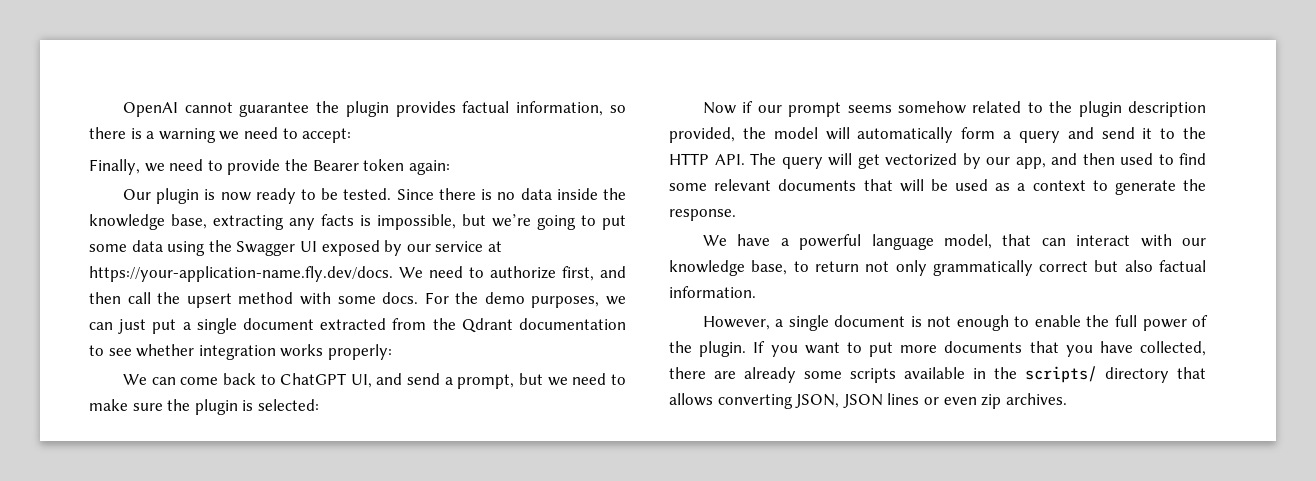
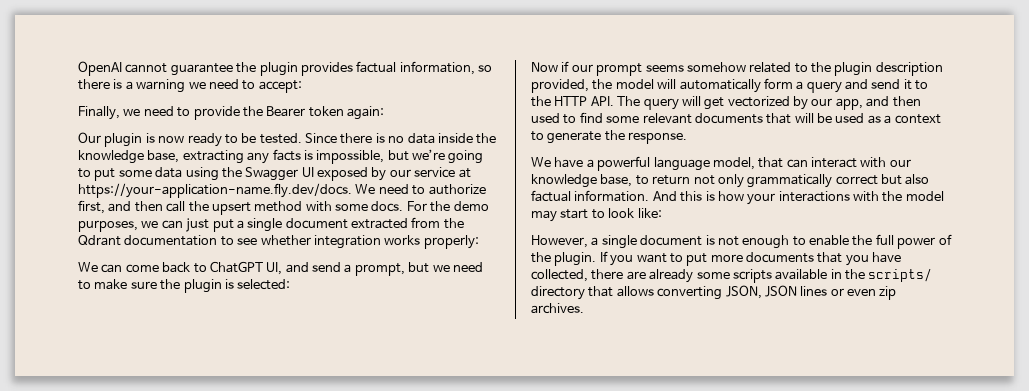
(756, 292) none -> [652,191,944,205] [531,208,662,222] And this is how your interactions with the model may start to look like:

